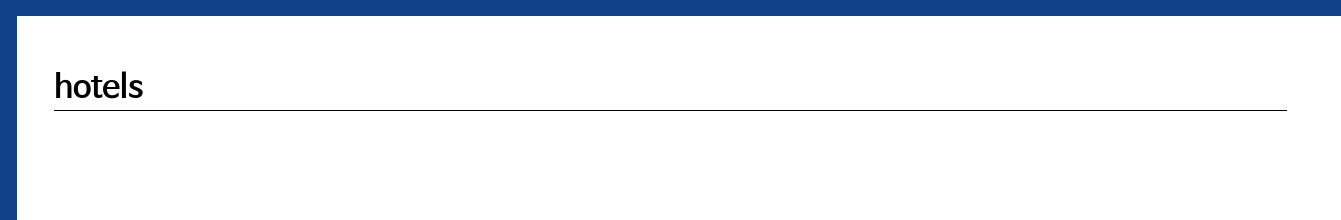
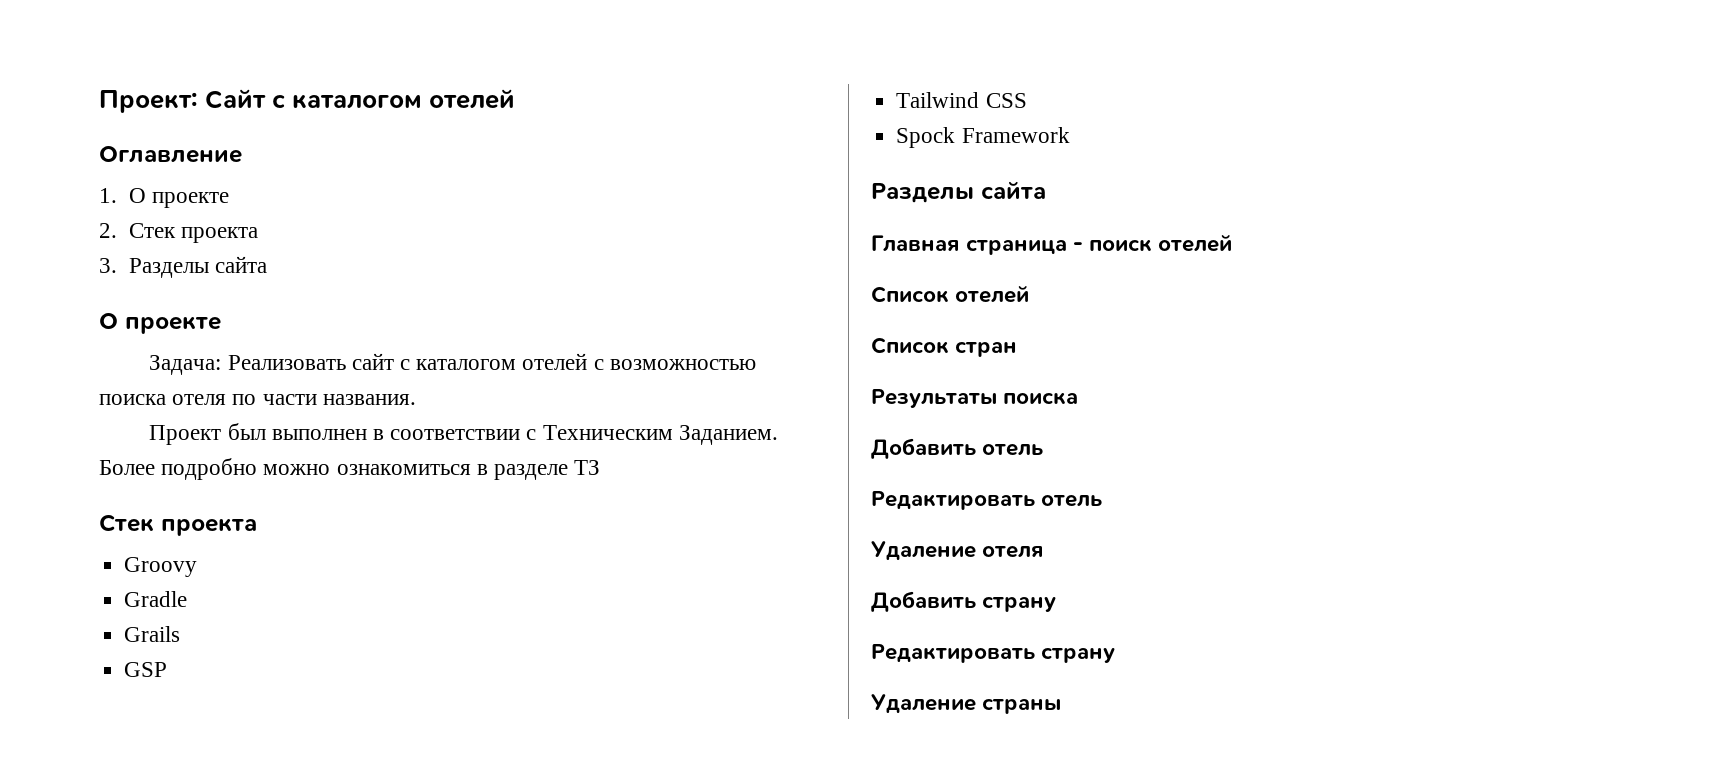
[54,71,143,99] hotels -> [99,89,515,113] [99,146,242,163] [99,188,229,208] [99,223,258,243] [99,256,267,278] [99,313,221,334] [149,353,756,375] [99,394,416,405] [149,423,778,445] [99,458,601,480] [99,514,257,536] [124,557,198,577] [124,591,188,607] [124,626,181,642] [124,662,168,677] [896,92,1027,108] [896,127,1070,148] [871,181,1046,203] [871,234,1232,255] [871,285,1029,303] [871,337,1017,357] [871,389,1078,408] [871,438,1043,459] [871,491,1102,510] [871,541,1044,561] [871,591,1056,612] [871,644,1115,663] [871,694,1061,714] Проект: Сайт с каталогом отелей // Оглавление // 1. О проекте // 2. Стек проекта // 3. Разделы сайта // О проекте // Задача: Реализовать сайт с каталогом отелей с возможностью поиска отеля по части названия. // Проект был выполнен в соответствии с Техническим Заданием. Более подробно можно ознакомиться в разделе ТЗ // Стек проекта // Groovy // Gradle // Grails // GSP // Tailwind CSS // Spock Framework // Разделы сайта // Главная страница - поиск отелей // Список отелей // Список стран // Результаты поиска // Добавить отель // Редактировать отель // Удаление отеля // Добавить страну // Редактировать страну // Удаление страны

